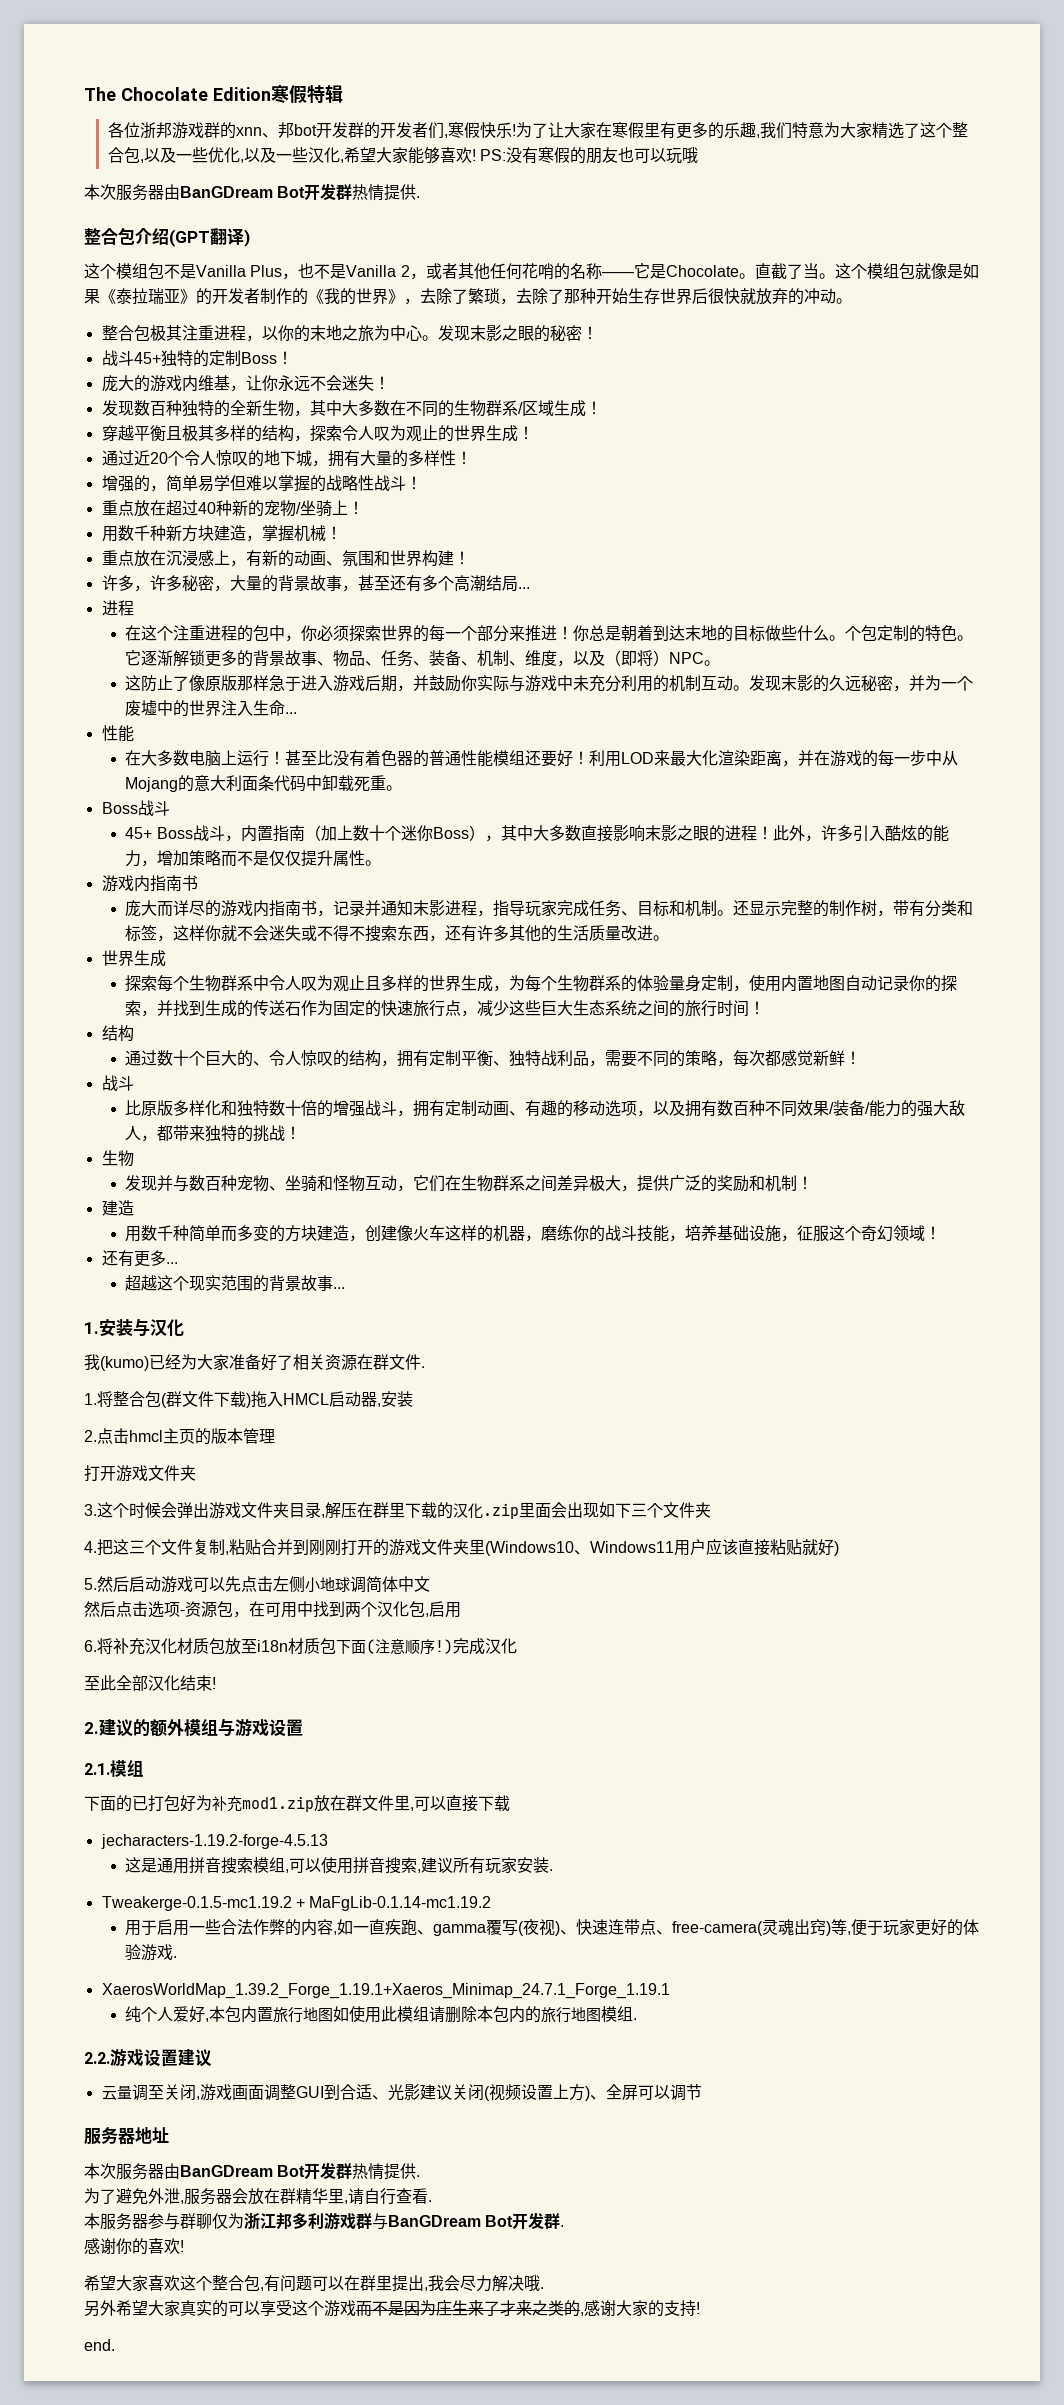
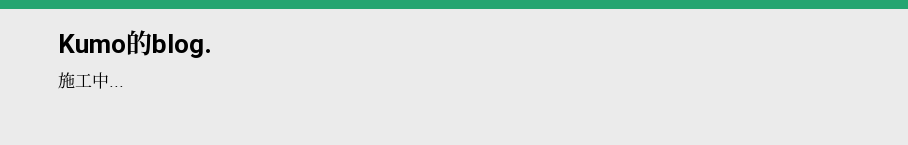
[84,85,343,104] [107,122,968,139] [107,147,698,164] [84,183,421,201] [84,227,250,247] [84,263,979,280] [84,288,852,305] [101,325,598,342] [101,350,293,367] [101,375,390,392] [101,400,602,417] [101,425,534,442] [101,450,472,467] [101,475,422,492] [101,500,364,517] [101,525,342,542] [101,550,470,567] [101,575,530,592] [101,600,134,616] [125,625,974,642] [125,650,721,667] [125,674,974,692] [125,700,298,717] [101,725,134,742] [125,750,959,767] [125,775,403,792] [101,800,170,817] [125,825,949,842] [125,850,382,867] [101,875,198,892] [125,900,974,917] [125,925,670,942] [101,950,166,967] [125,975,958,992] [125,1000,766,1017] [101,1025,134,1042] [125,1050,862,1067] [101,1075,134,1092] [125,1100,966,1117] [125,1125,302,1142] [101,1150,134,1167] [125,1175,814,1192] [101,1200,134,1216] [125,1225,942,1242] [101,1250,178,1267] [125,1275,346,1292] [84,1318,184,1337] [84,1354,425,1371] [84,1391,413,1408] [84,1428,275,1445] [84,1465,196,1482] [84,1502,711,1519] [84,1538,839,1556] [84,1576,430,1593] [84,1601,461,1618] [84,1638,517,1655] [84,1675,216,1691] [84,1718,303,1737] [84,1760,144,1777] [84,1795,510,1812] [100,1834,328,1849] [125,1857,554,1874] [101,1896,492,1911] [125,1919,980,1936] [125,1944,178,1961] [101,1983,670,1999] [125,2006,638,2023] [84,2049,212,2067] [101,2084,702,2101] [84,2127,169,2145] [84,2162,421,2180] [84,2188,432,2205] [84,2212,565,2230] [84,2238,184,2255] [84,2275,544,2292] [84,2300,700,2317] [84,2339,115,2351] The Chocolate Edition寒假特辑 // 各位浙邦游戏群的xnn、邦bot开发群的开发者们,寒假快乐!为了让大家在寒假里有更多的乐趣,我们特意为大家精选了这个整合包,以及一些优化,以及一些汉化,希望大家能够喜欢! PS:没有寒假的朋友也可以玩哦 // 本次服务器由BanGDream Bot开发群热情提供. // 整合包介绍(GPT翻译) // 这个模组包不是Vanilla Plus，也不是Vanilla 2，或者其他任何花哨的名称——它是Chocolate。直截了当。这个模组包就像是如果《泰拉瑞亚》的开发者制作的《我的世界》，去除了繁琐，去除了那种开始生存世界后很快就放弃的冲动。 // 整合包极其注重进程，以你的末地之旅为中心。发现末影之眼的秘密！ // 战斗45+独特的定制Boss！ // 庞大的游戏内维基，让你永远不会迷失！ // 发现数百种独特的全新生物，其中大多数在不同的生物群系/区域生成！ // 穿越平衡且极其多样的结构，探索令人叹为观止的世界生成！ // 通过近20个令人惊叹的地下城，拥有大量的多样性！ // 增强的，简单易学但难以掌握的战略性战斗！ // 重点放在超过40种新的宠物/坐骑上！ // 用数千种新方块建造，掌握机械！ // 重点放在沉浸感上，有新的动画、氛围和世界构建！ // 许多，许多秘密，大量的背景故事，甚至还有多个高潮结局... // 进程 // 在这个注重进程的包中，你必须探索世界的每一个部分来推进！你总是朝着到达末地的目标做些什么。个包定制的特色。它逐渐解锁更多的背景故事、物品、任务、装备、机制、维度，以及（即将）NPC。 // 这防止了像原版那样急于进入游戏后期，并鼓励你实际与游戏中未充分利用的机制互动。发现末影的久远秘密，并为一个废墟中的世界注入生命... // 性能 // 在大多数电脑上运行！甚至比没有着色器的普通性能模组还要好！利用LOD来最大化渲染距离，并在游戏的每一步中从Mojang的意大利面条代码中卸载死重。 // Boss战斗 // 45+ Boss战斗，内置指南（加上数十个迷你Boss），其中大多数直接影响末影之眼的进程！此外，许多引入酷炫的能力，增加策略而不是仅仅提升属性。 // 游戏内指南书 // 庞大而详尽的游戏内指南书，记录并通知末影进程，指导玩家完成任务、目标和机制。还显示完整的制作树，带有分类和标签，这样你就不会迷失或不得不搜索东西，还有许多其他的生活质量改进。 // 世界生成 // 探索每个生物群系中令人叹为观止且多样的世界生成，为每个生物群系的体验量身定制，使用内置地图自动记录你的探索，并找到生成的传送石作为固定的快速旅行点，减少这些巨大生态系统之间的旅行时间！ // 结构 // 通过数十个巨大的、令人惊叹的结构，拥有定制平衡、独特战利品，需要不同的策略，每次都感觉新鲜！ // 战斗 // 比原版多样化和独特数十倍的增强战斗，拥有定制动画、有趣的移动选项，以及拥有数百种不同效果/装备/能力的强大敌人，都带来独特的挑战！ // 生物 // 发现并与数百种宠物、坐骑和怪物互动，它们在生物群系之间差异极大，提供广泛的奖励和机制！ // 建造 // 用数千种简单而多变的方块建造，创建像火车这样的机器，磨练你的战斗技能，培养基础设施，征服这个奇幻领域！ // 还有更多... // 超越这个现实范围的背景故事... // 1.安装与汉化 // 我(kumo)已经为大家准备好了相关资源在群文件. // 1.将整合包(群文件下载)拖入HMCL启动器,安装 // 2.点击hmcl主页的版本管理 // 打开游戏文件夹 // 3.这个时候会弹出游戏文件夹目录,解压在群里下载的汉化.zip里面会出现如下三个文件夹 // 4.把这三个文件复制,粘贴合并到刚刚打开的游戏文件夹里(Windows10、Windows11用户应该直接粘贴就好) // 5.然后启动游戏可以先点击左侧小地球调简体中文 // 然后点击选项-资源包，在可用中找到两个汉化包,启用 // 6.将补充汉化材质包放至i18n材质包下面(注意顺序!)完成汉化 // 至此全部汉化结束! // 2.建议的额外模组与游戏设置 // 2.1.模组 // 下面的已打包好为补充mod1.zip放在群文件里,可以直接下载 // jecharacters-1.19.2-forge-4.5.13 // 这是通用拼音搜索模组,可以使用拼音搜索,建议所有玩家安装. // Tweakerge-0.1.5-mc1.19.2 + MaFgLib-0.1.14-mc1.19.2 // 用于启用一些合法作弊的内容,如一直疾跑、gamma覆写(夜视)、快速连带点、free-camera(灵魂出窍)等,便于玩家更好的体验游戏. // XaerosWorldMap_1.39.2_Forge_1.19.1+Xaeros_Minimap_24.7.1_Forge_1.19.1 // 纯个人爱好,本包内置旅行地图如使用此模组请删除本包内的旅行地图模组. // 2.2.游戏设置建议 // 云量调至关闭,游戏画面调整GUI到合适、光影建议关闭(视频设置上方)、全屏可以调节 // 服务器地址 // 本次服务器由BanGDream Bot开发群热情提供. // 为了避免外泄,服务器会放在群精华里,请自行查看. // 本服务器参与群聊仅为浙江邦多利游戏群与BanGDream Bot开发群. // 感谢你的喜欢! // 希望大家喜欢这个整合包,有问题可以在群里提出,我会尽力解决哦. // 另外希望大家真实的可以享受这个游戏而不是因为庄生来了才来之类的,感谢大家的支持! // end. -> [58,30,212,58] [58,72,124,89] Kumo的blog. // 施工中...

